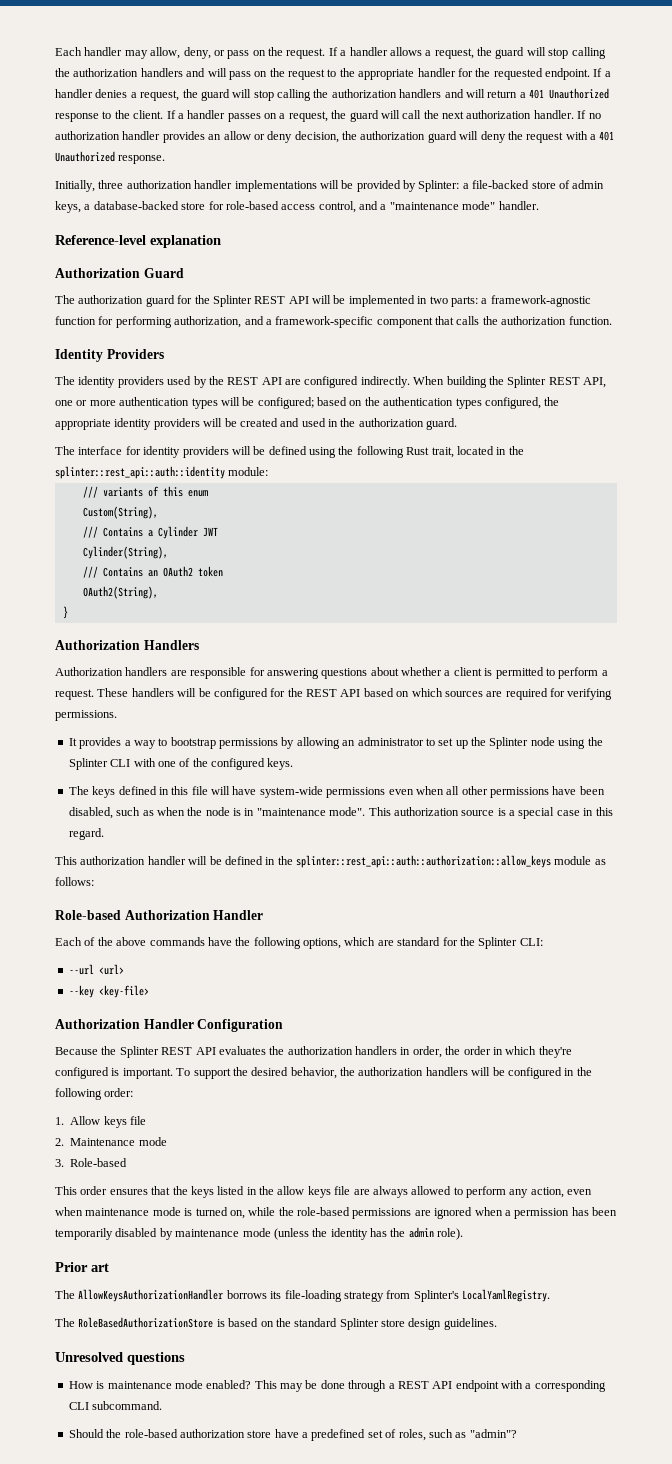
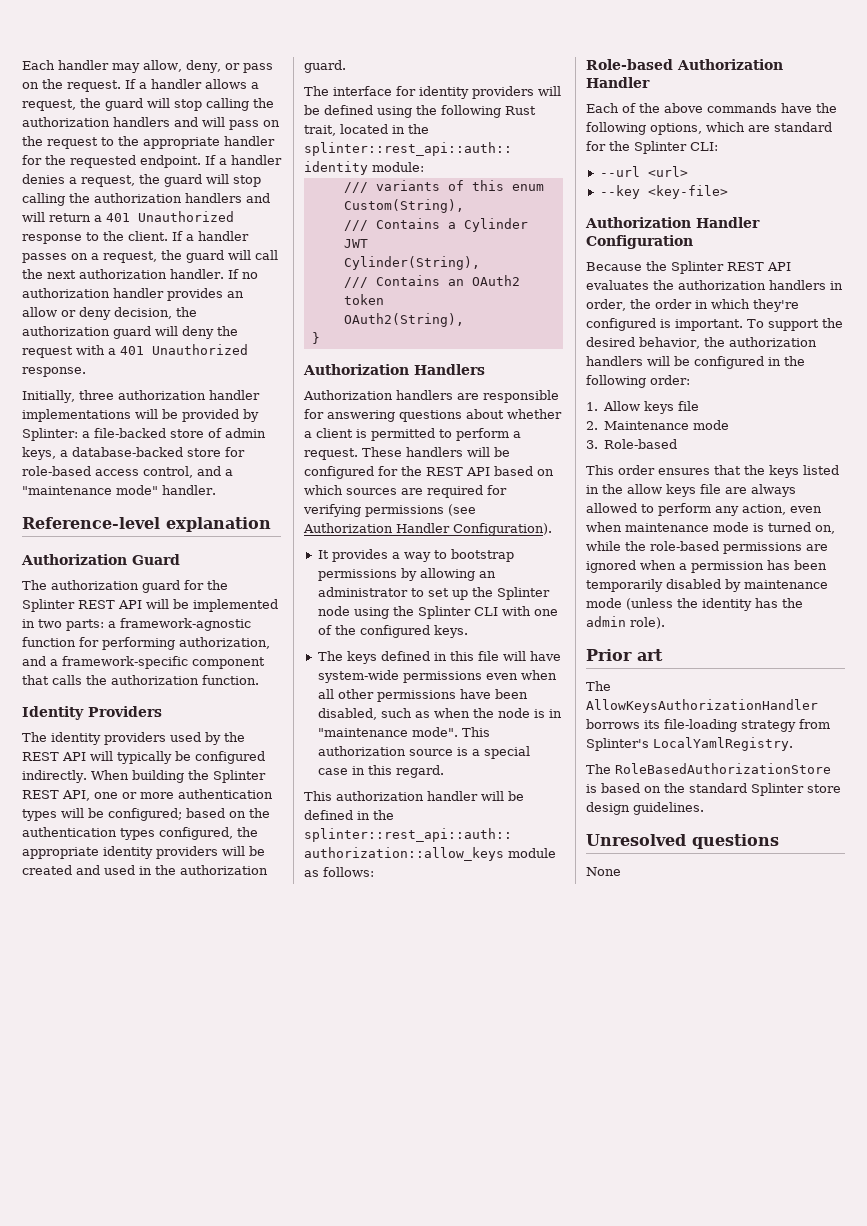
[285,379,301,385] are -> [90,751,191,764] will typically be
[55,710,117,721] permissions. -> [365,504,476,517] [303,523,552,536] permissions (see Authorization Handler Configuration).
[68,1380,606,1392] [68,1401,163,1410] [68,1429,517,1441] // How is maintenance mode enabled? This may be done through a REST API endpoint with a corresponding CLI subcommand. // Should the role-based authorization store have a predefined set of roles, such as "admin"? -> [586,867,621,876] // None

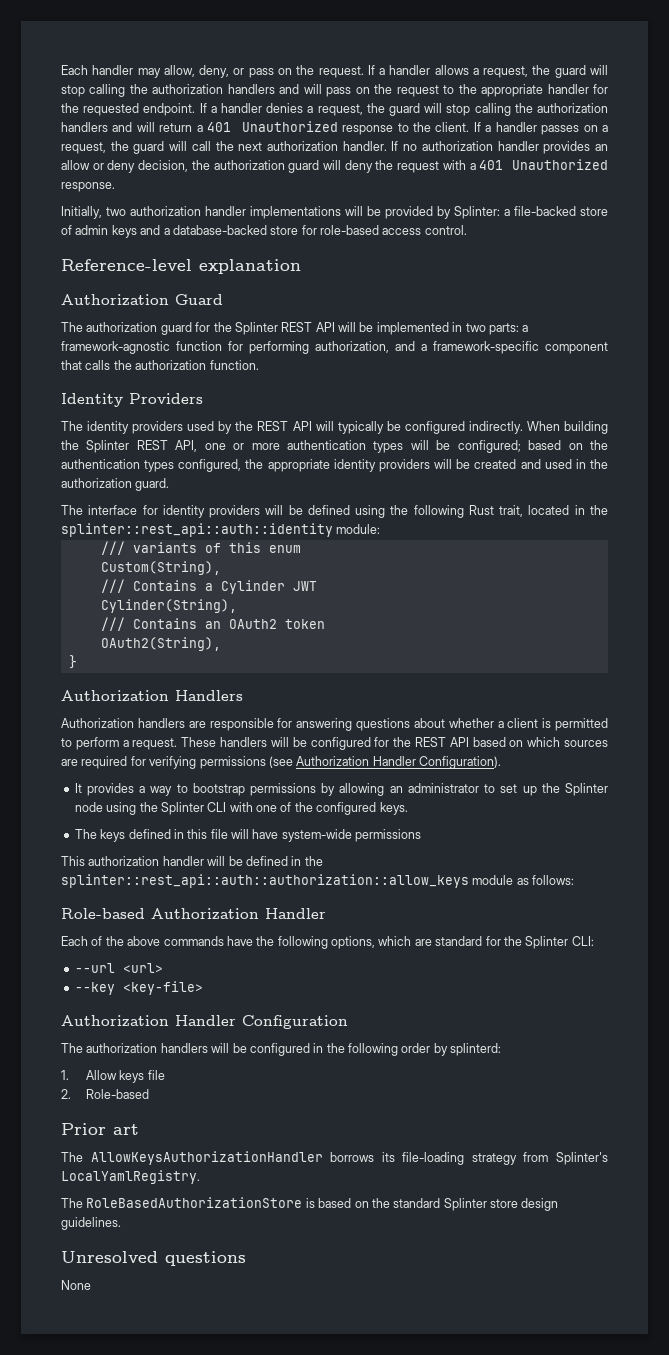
[78,390,114,400] three -> [106,207,126,216] two
[22,447,56,460] keys, -> [111,225,161,238] keys and
[143,466,233,478] [22,485,216,495] control, and a "maintenance mode" handler. -> [424,225,467,235] control.
[485,670,557,680] [317,689,528,702] [317,708,562,720] [317,727,490,737] [317,746,530,759] [317,765,444,778] even when all other permissions have been disabled, such as when the node is in "maintenance mode". This authorization source is a special case in this regard. -> (422, 835) none
[586,261,791,274] [586,280,843,290] [586,299,799,312] [586,318,843,331] [586,337,725,349] Because the Splinter REST API evaluates the authorization handlers in order, the order in which they're configured is important. To support the desired behavior, the -> [61,1043,83,1053] The
[650,375,690,385] order: -> [401,1043,502,1056] order by splinterd:
[604,420,730,430] [586,439,678,449] [586,465,839,478] [586,484,796,497] [586,503,822,516] [586,522,835,534] [586,541,828,554] [586,560,827,573] [586,579,828,592] [586,598,803,611] [586,616,665,629] Maintenance mode // 3. Role-based // This order ensures that the keys listed in the allow keys file are always allowed to perform any action, even when maintenance mode is turned on, while the role-based permissions are ignored when a permission has been temporarily disabled by maintenance mode (unless the identity has the admin role). -> [85,1089,149,1099] Role-based

